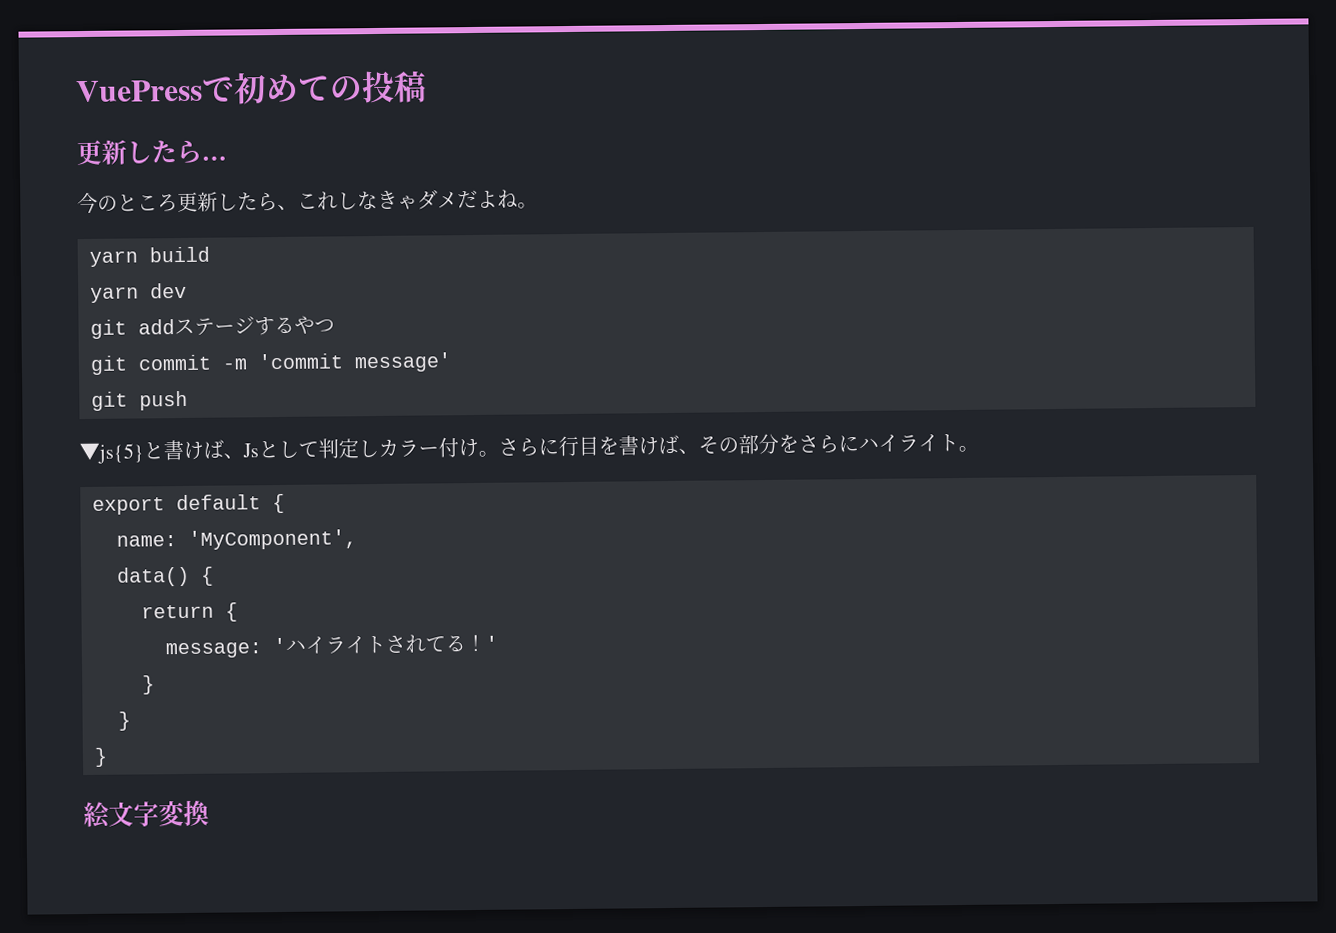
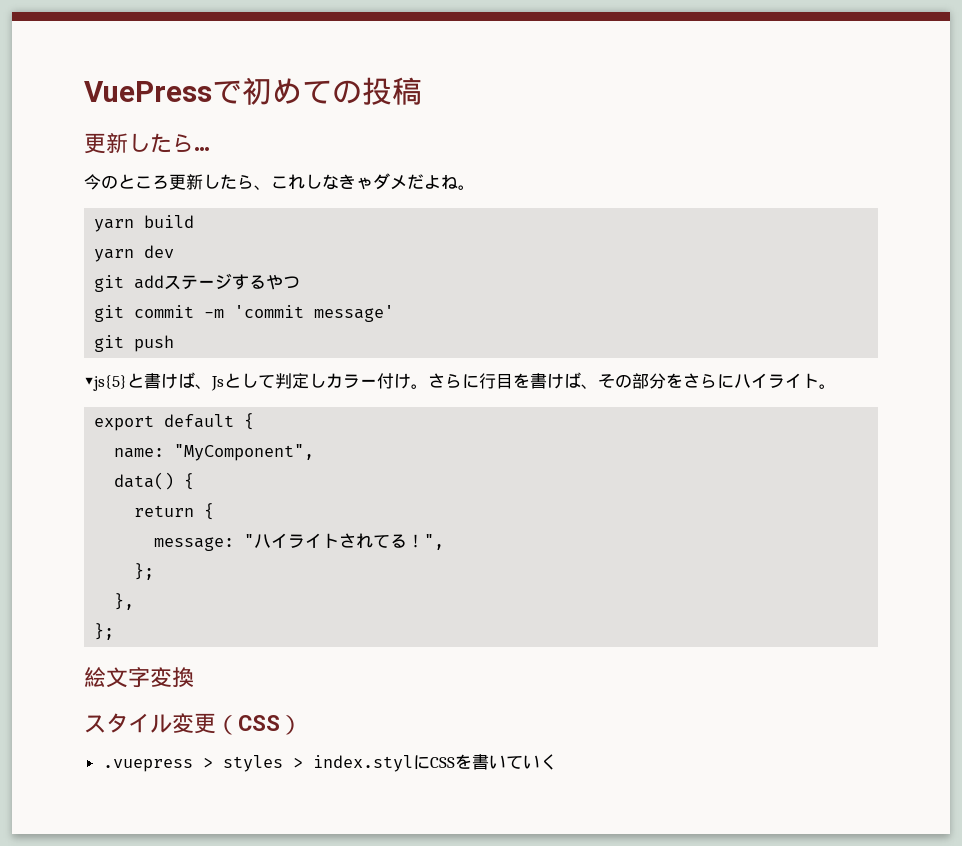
[188,529,357,550] 'MyComponent', -> [174,444,315,461] "MyComponent",
[273,637,286,654] ' -> [244,534,255,547] "
[485,635,498,651] [142,675,155,695] [118,711,131,731] [94,747,108,767] ' // } // } // } -> [424,534,445,550] [134,563,155,580] [114,593,135,610] [94,623,115,640] ", // }; // }, // };
(209, 813) none -> [84,713,302,735] [102,754,557,772] // スタイル変更（CSS） // .vuepress > styles > index.stylにCSSを書いていく

